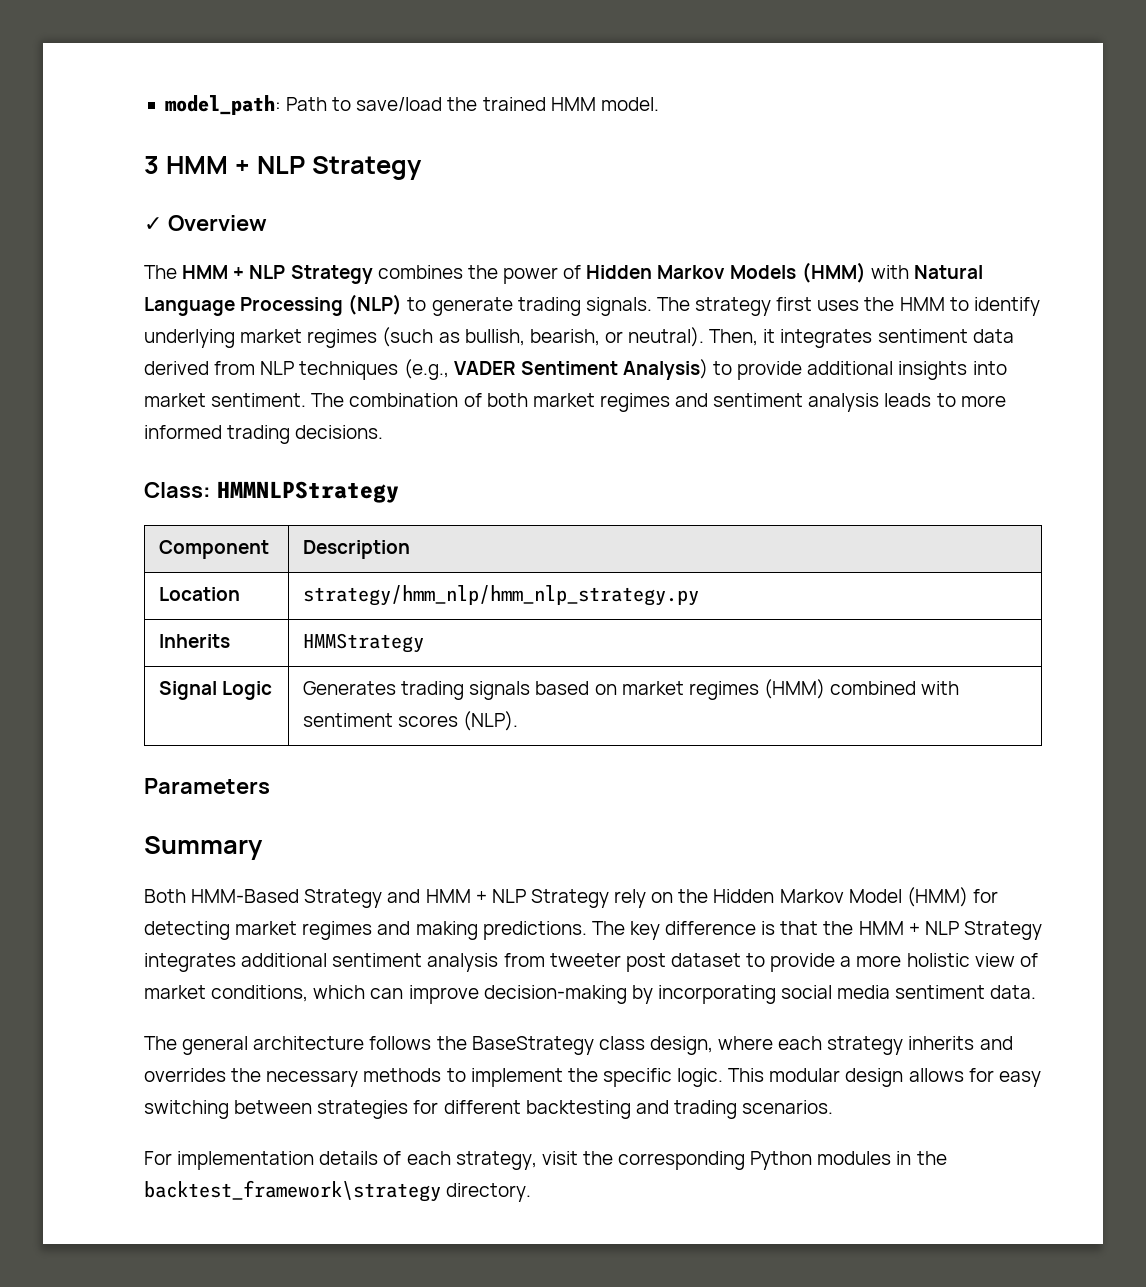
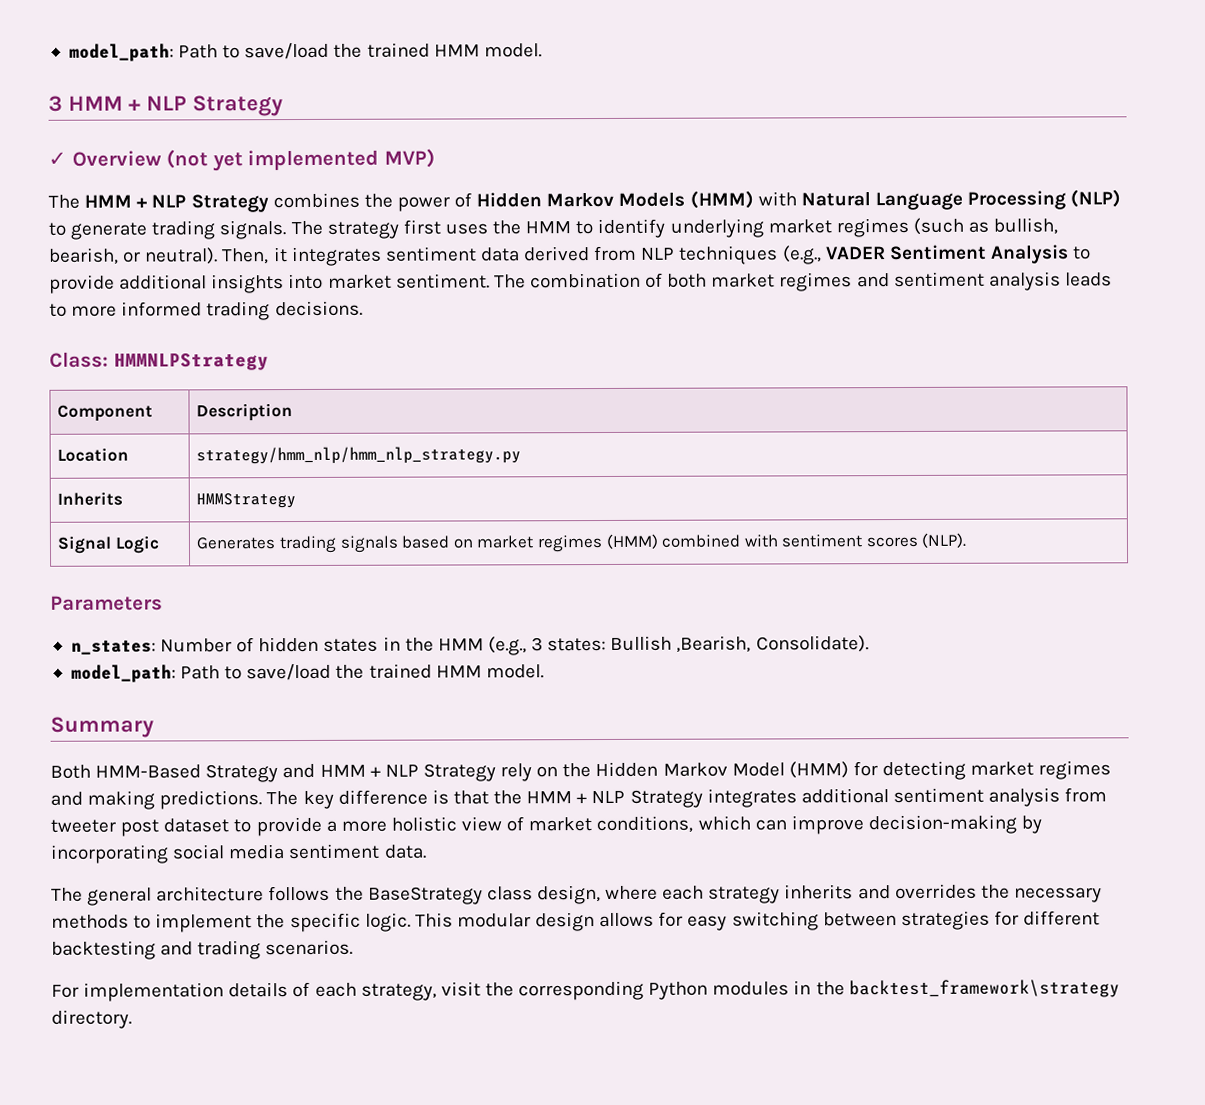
(267, 223) none -> [166,148,435,172] (not yet implemented MVP)
[622,359,708,380] Analysis) -> [989,244,1069,264] Analysis
(270, 786) none -> [70,635,869,656] [70,663,544,683] // n_states: Number of hidden states in the HMM (e.g., 3 states: Bullish ,Bearish, Consolidate). // model_path: Path to save/load the trained HMM model.

